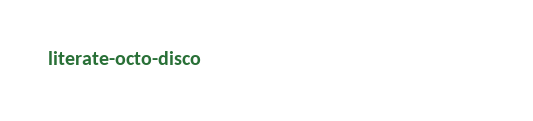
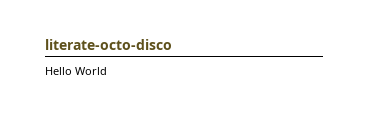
(201, 58) none -> [45,67,107,75] // Hello World

